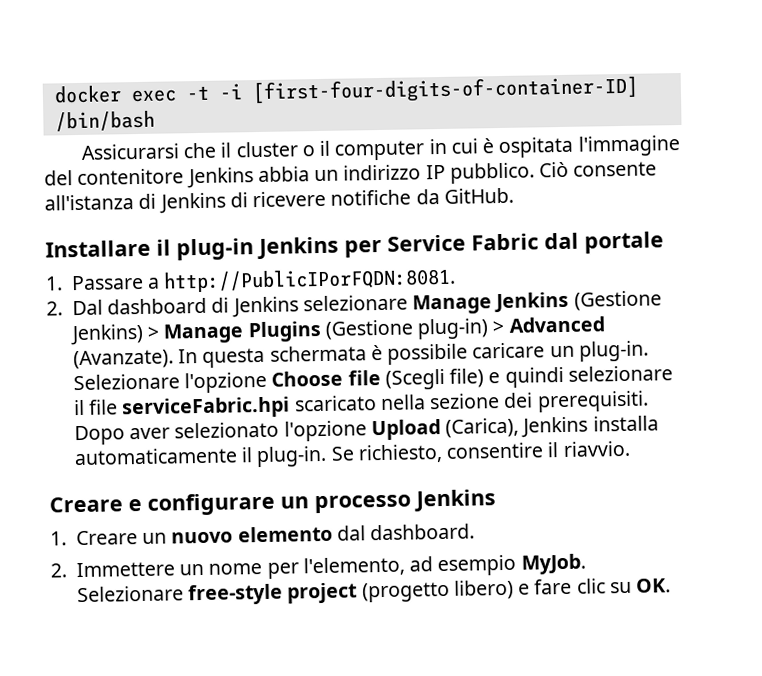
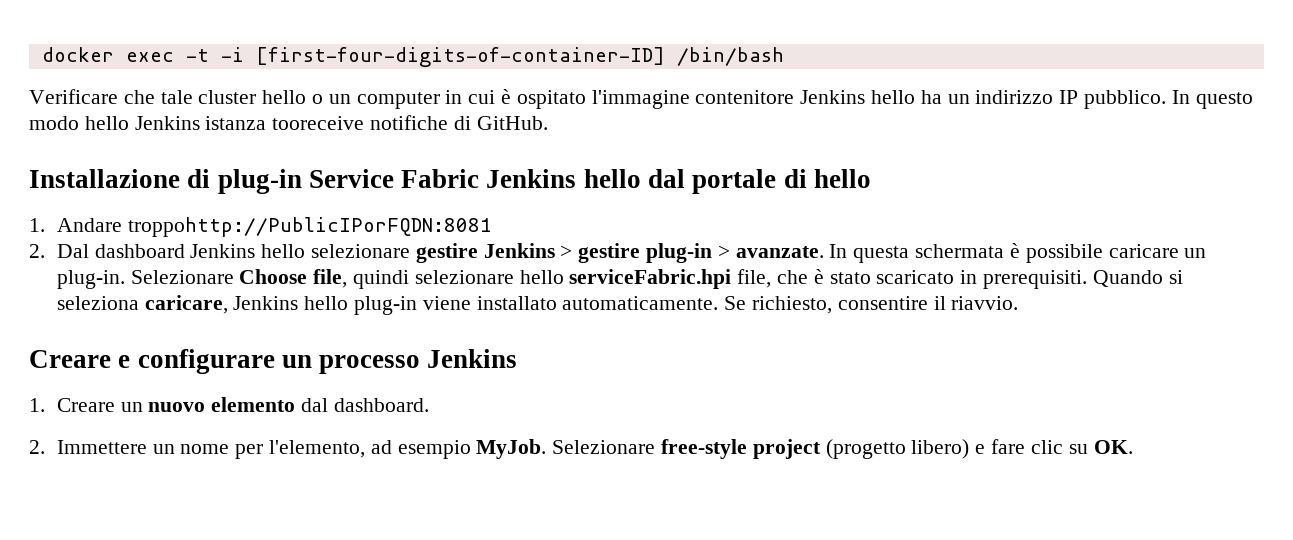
[80,135,681,161] [44,161,658,189] [44,187,514,214] [45,233,539,261] Assicurarsi che il cluster o il computer in cui è ospitata l'immagine del contenitore Jenkins abbia un indirizzo IP pubblico. Ciò consente all'istanza di Jenkins di ricevere notifiche da GitHub. // Installare il plug-in Jenkins per Service Fabric -> [29,89,1253,109] [29,115,548,130] [29,169,641,194] Verificare che tale cluster hello o un computer in cui è ospitato l'immagine contenitore Jenkins hello ha un indirizzo IP pubblico. In questo modo hello Jenkins istanza tooreceive notifiche di GitHub. // Installazione di plug-in Service Fabric Jenkins hello
[45,267,457,293] // 1. Passare a http://PublicIPorFQDN:8081. -> [783,169,871,188] [29,217,492,237] di hello // 1. Andare troppohttp://PublicIPorFQDN:8081
[211,290,662,318] [69,316,605,346] [72,349,174,370] di Jenkins selezionare Manage Jenkins (Gestione Jenkins) > Manage Plugins (Gestione plug-in) > Advanced (Avanzate). -> [190,243,824,263] Jenkins hello selezionare gestire Jenkins > gestire plug-in > avanzate.
[184,365,673,394] [72,390,649,420] [73,415,659,446] [73,445,328,468] l'opzione Choose file (Scegli file) e quindi selezionare il file serviceFabric.hpi scaricato nella sezione dei prerequisiti. Dopo aver selezionato l'opzione Upload (Carica), Jenkins installa automaticamente il plug-in. -> [239,269,1183,289] [56,295,719,315] Choose file, quindi selezionare hello serviceFabric.hpi file, che è stato scaricato in prerequisiti. Quando si seleziona caricare, Jenkins hello plug-in viene installato automaticamente.

